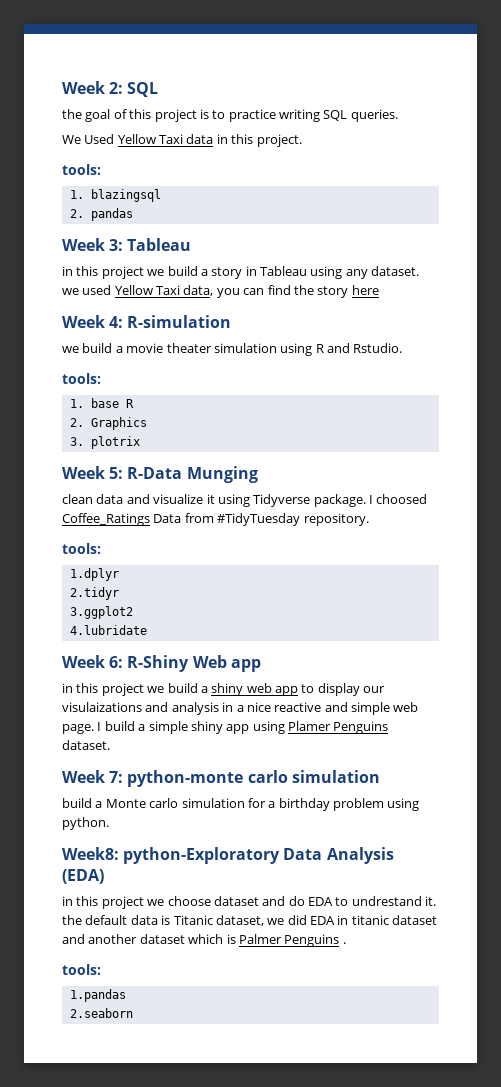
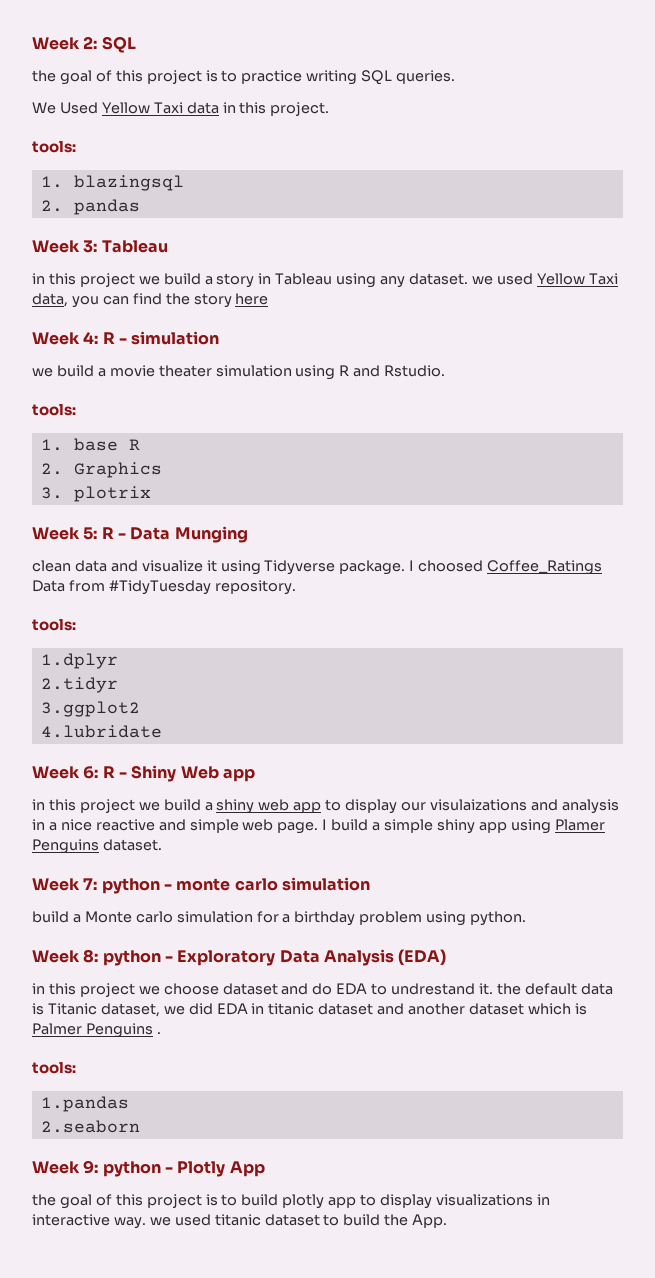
[127,315,232,328] R-simulation -> [102,331,220,345] R - simulation
[127,467,183,479] R-Data -> [101,527,171,540] R - Data
[127,655,190,672] R-Shiny -> [102,765,177,782] R - Shiny
[127,770,244,787] python-monte -> [101,878,231,894] python - monte
[62,847,281,864] Week8: python-Exploratory -> [32,949,276,966] Week 8: python - Exploratory
(133, 1013) none -> [32,1160,265,1177] [32,1194,550,1209] [32,1214,448,1229] // Week 9: python - Plotly App // the goal of this project is to build plotly app to display visualizations in interactive way. we used titanic dataset to build the App.

